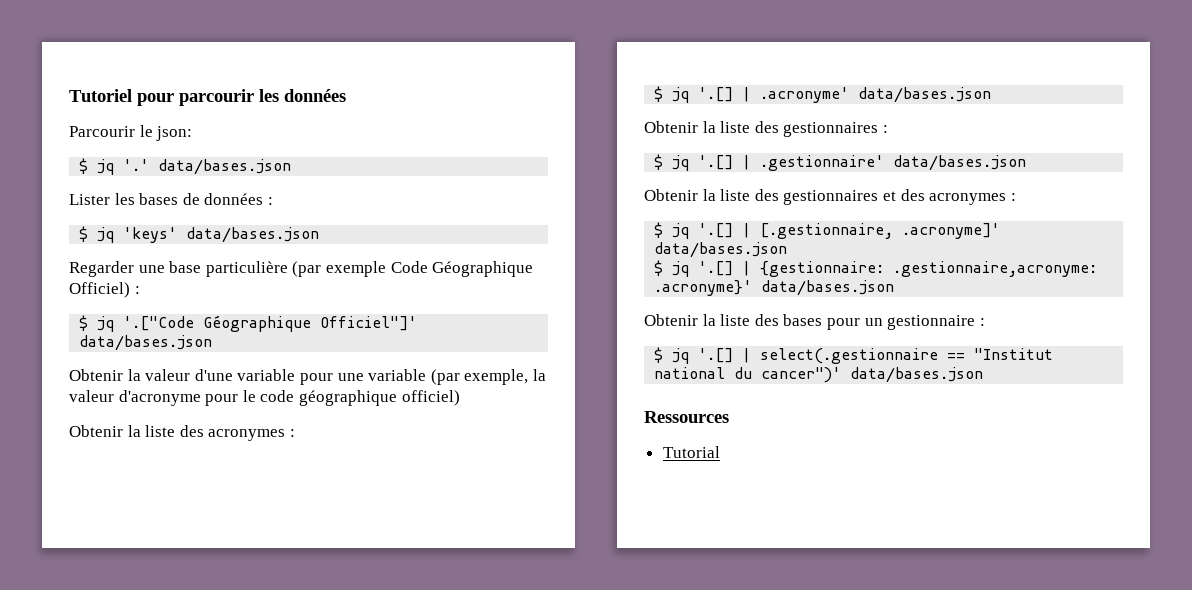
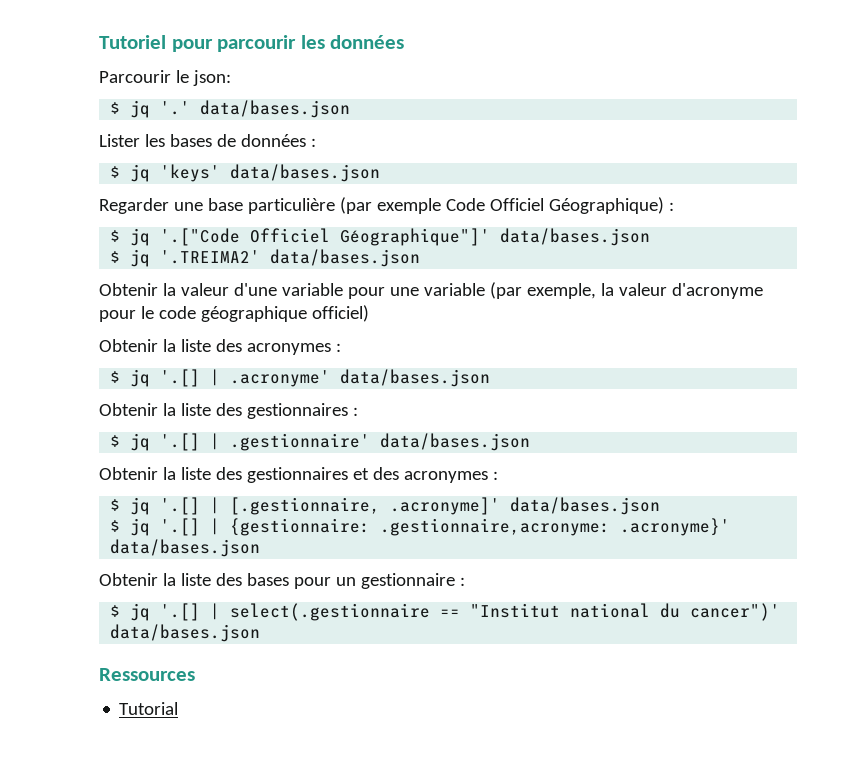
[432,261,534,277] [69,282,130,298] Géographique Officiel) -> [489,197,664,214] Officiel Géographique)
[203,315,418,332] Géographique Officiel"]' -> [250,228,651,246] [110,249,261,267] Officiel Géographique"]' data/bases.json // $ jq '.TREIMA2'

